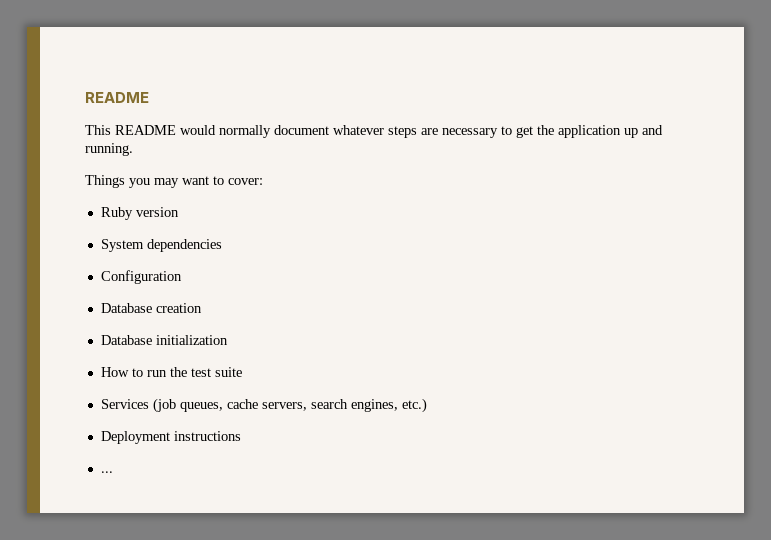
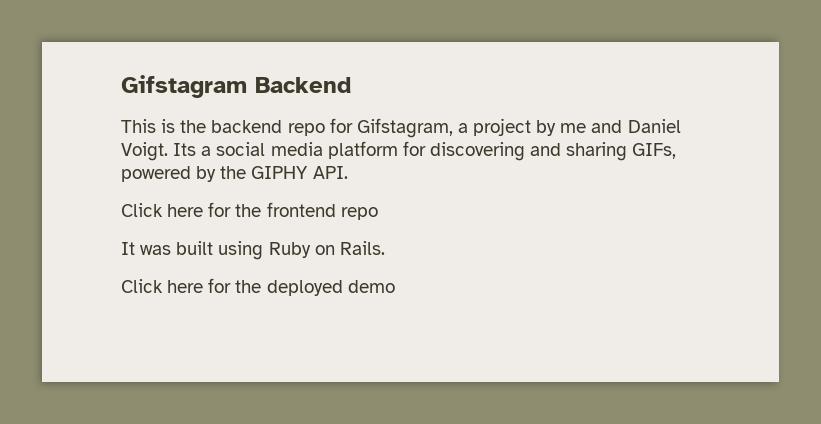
[85,92,149,103] README -> [121,75,351,98] Gifstagram Backend
[115,125,663,138] [85,143,133,156] [85,175,263,188] [100,207,179,220] [100,239,222,252] [100,270,182,284] [100,303,202,313] [100,335,228,345] [100,367,242,377] [100,398,427,413] [100,431,241,444] [100,471,113,473] README would normally document whatever steps are necessary to get the application up and running. // Things you may want to cover: // Ruby version // System dependencies // Configuration // Database creation // Database initialization // How to run the test suite // Services (job queues, cache servers, search engines, etc.) // Deployment instructions // ... -> [161,118,681,138] [121,141,677,161] [121,166,348,182] [121,202,378,220] [121,241,385,260] [121,278,395,296] is the backend repo for Gifstagram, a project by me and Daniel Voigt. Its a social media platform for discovering and sharing GIFs, powered by the GIPHY API. // Click here for the frontend repo // It was built using Ruby on Rails. // Click here for the deployed demo

